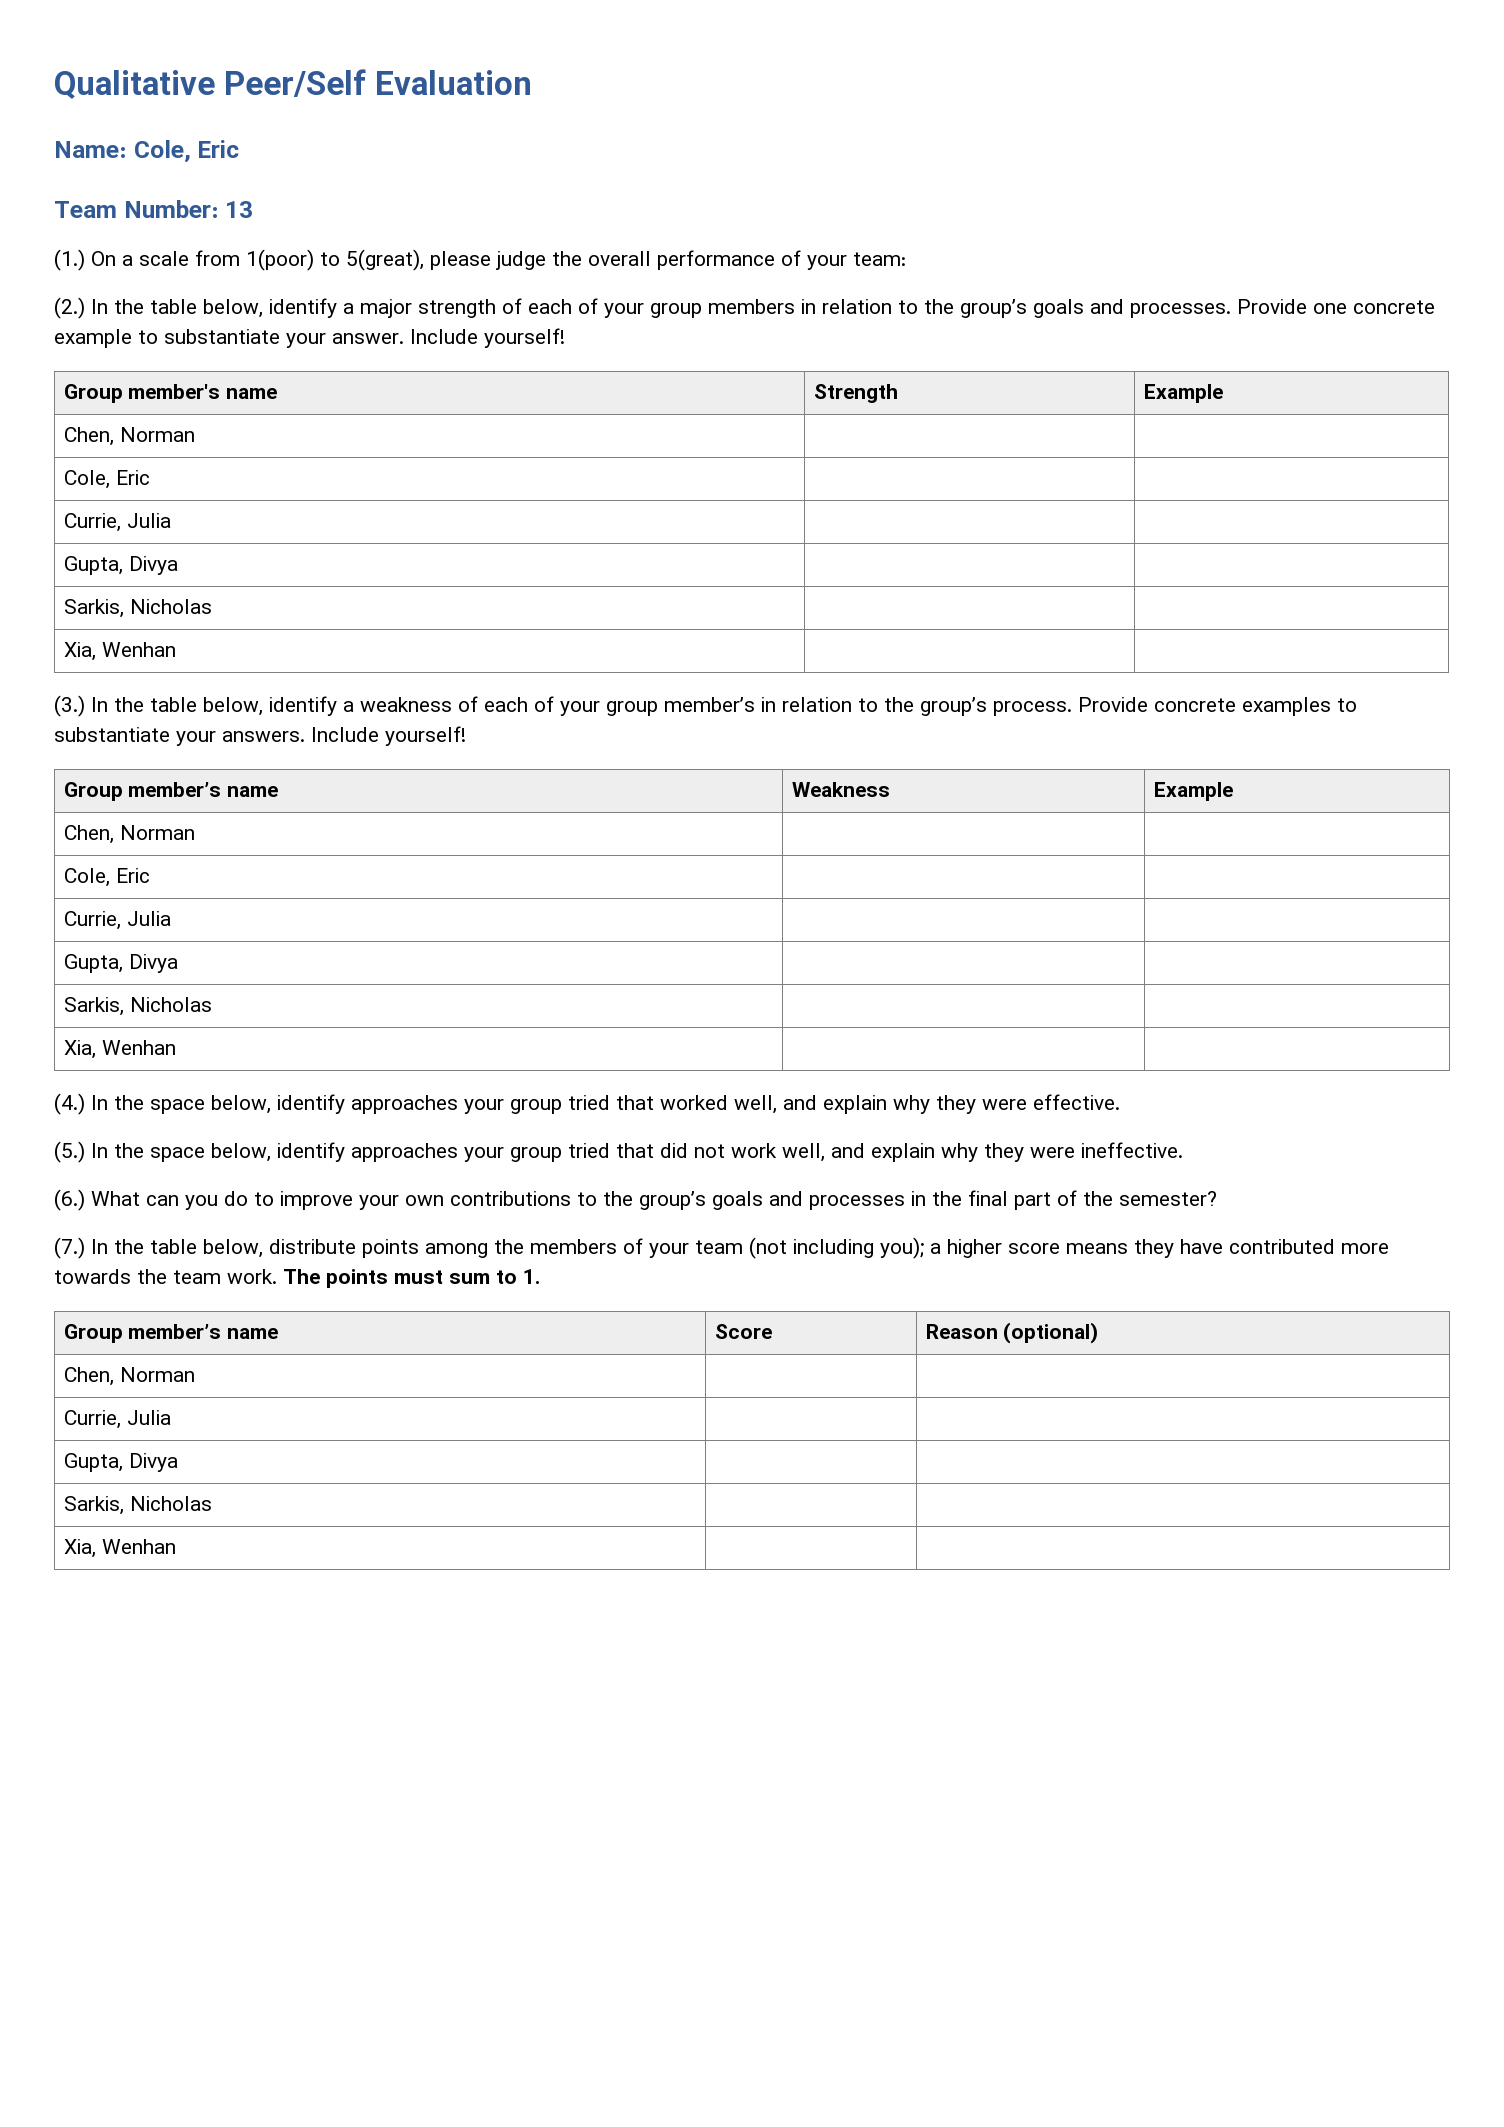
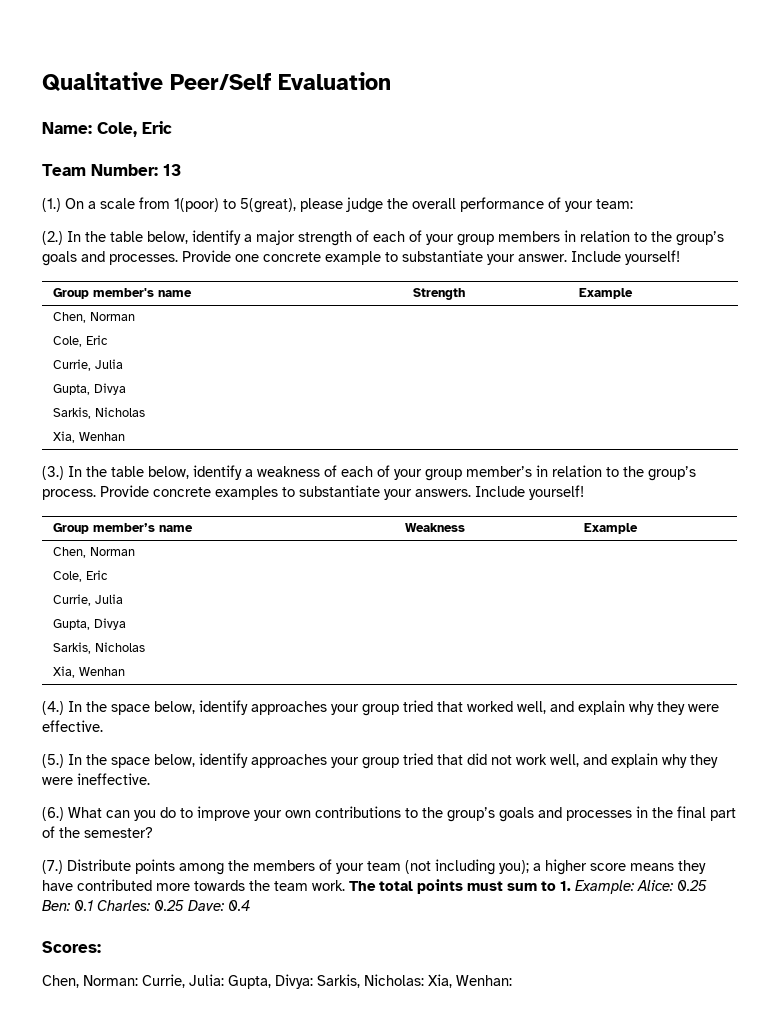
[91,1239,356,1258] In the table below, distribute -> [67,859,131,871] Distribute
(320, 1276) none -> [379,881,413,891] total
[63,1324,279,1343] [714,1324,772,1339] [925,1322,1099,1344] [63,1367,195,1386] [63,1410,171,1429] [63,1453,178,1472] [63,1496,212,1515] [63,1539,176,1558] // Group member’s name | Score | Reason (optional) // Chen, Norman | | // Currie, Julia | | // Gupta, Divya | | // Sarkis, Nicholas | | // Xia, Wenhan | | -> [575,880,707,894] [42,900,251,911] [42,941,101,953] [42,974,512,989] Example: Alice: 0.25 Ben: 0.1 Charles: 0.25 Dave: 0.4 // Scores: // Chen, Norman: Currie, Julia: Gupta, Divya: Sarkis, Nicholas: Xia, Wenhan:

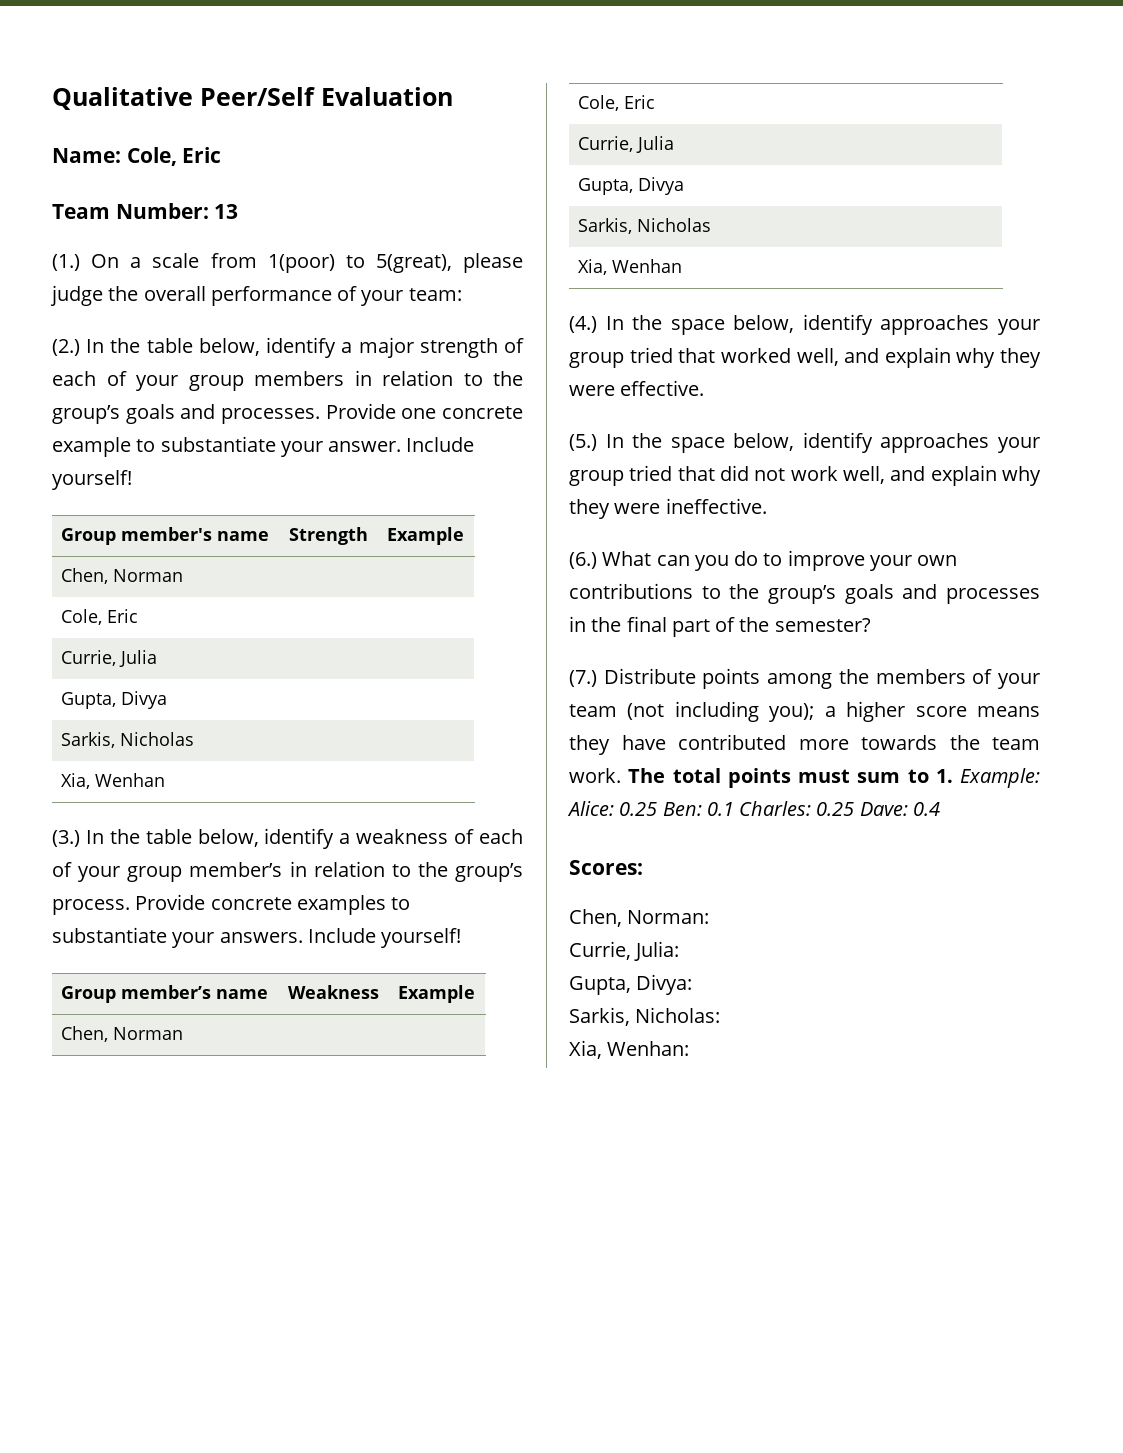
(138, 980) none -> (710, 917) //
(224, 980) none -> (680, 951) //
(313, 981) none -> (693, 984) //
(424, 980) none -> (721, 1015) //

